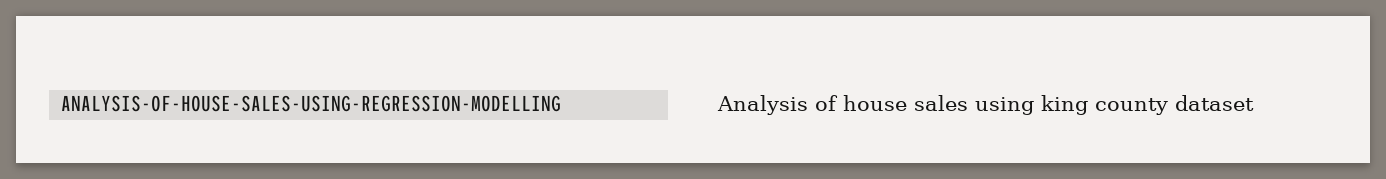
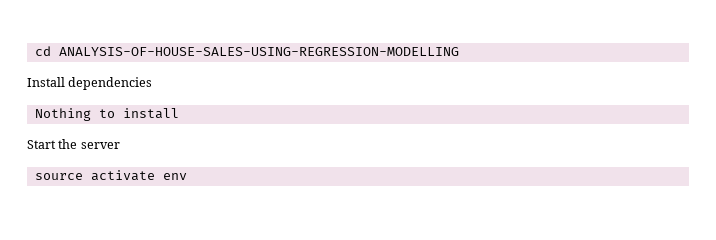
(61, 103) none -> [34,46,51,56] cd
[717,95,1254,115] Analysis of house sales using king county dataset -> [27,77,153,90] [34,108,179,121] [27,139,120,149] [34,170,187,181] Install dependencies // Nothing to install // Start the server // source activate env

